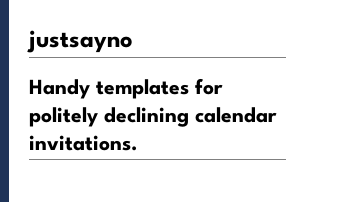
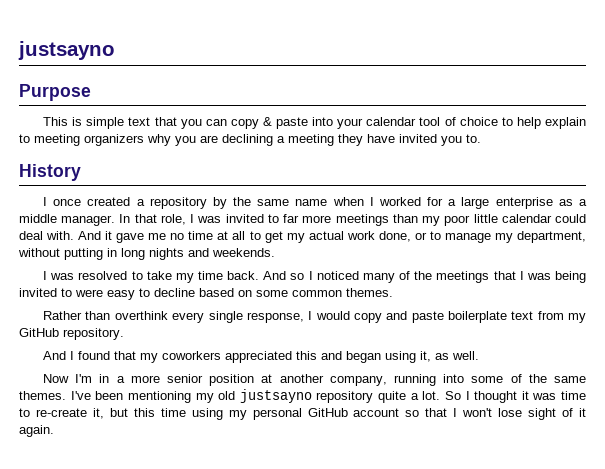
[29,78,223,99] [29,107,277,127] [29,135,138,151] Handy templates for politely declining calendar invitations. -> [19,84,91,101] [43,117,587,129] [19,134,481,146] [19,164,81,181] [43,197,588,209] [19,214,587,226] [19,231,587,243] [18,248,275,260] [43,271,586,283] [19,288,393,300] [43,311,587,323] [19,328,124,340] [43,351,480,363] [43,374,586,386] [19,389,586,403] [19,408,587,420] [19,425,54,437] Purpose // This is simple text that you can copy & paste into your calendar tool of choice to help explain to meeting organizers why you are declining a meeting they have invited you to. // History // I once created a repository by the same name when I worked for a large enterprise as a middle manager. In that role, I was invited to far more meetings than my poor little calendar could deal with. And it gave me no time at all to get my actual work done, or to manage my department, without putting in long nights and weekends. // I was resolved to take my time back. And so I noticed many of the meetings that I was being invited to were easy to decline based on some common themes. // Rather than overthink every single response, I would copy and paste boilerplate text from my GitHub repository. // And I found that my coworkers appreciated this and began using it, as well. // Now I'm in a more senior position at another company, running into some of the same themes. I've been mentioning my old justsayno repository quite a lot. So I thought it was time to re-create it, but this time using my personal GitHub account so that I won't lose sight of it again.

